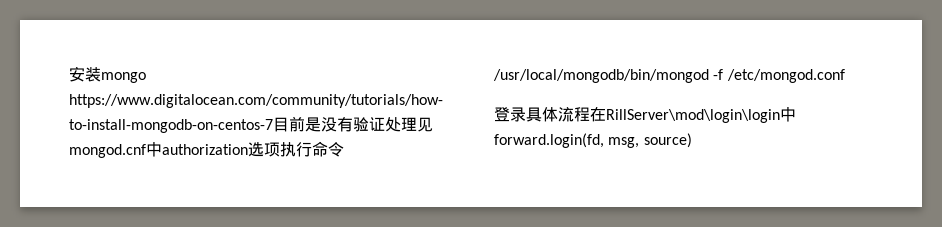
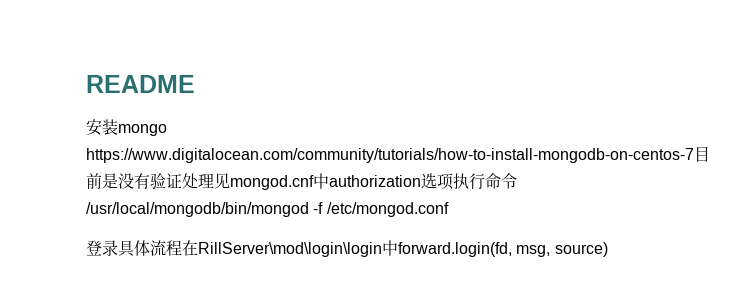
(69, 74) none -> [86,75,195,93] README //

